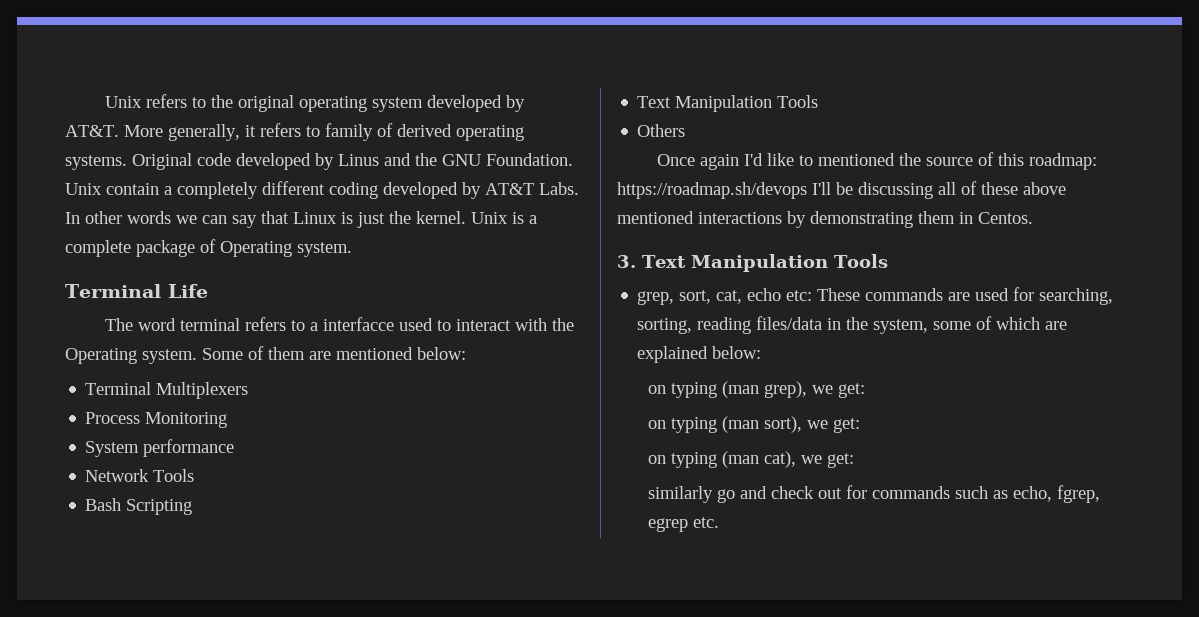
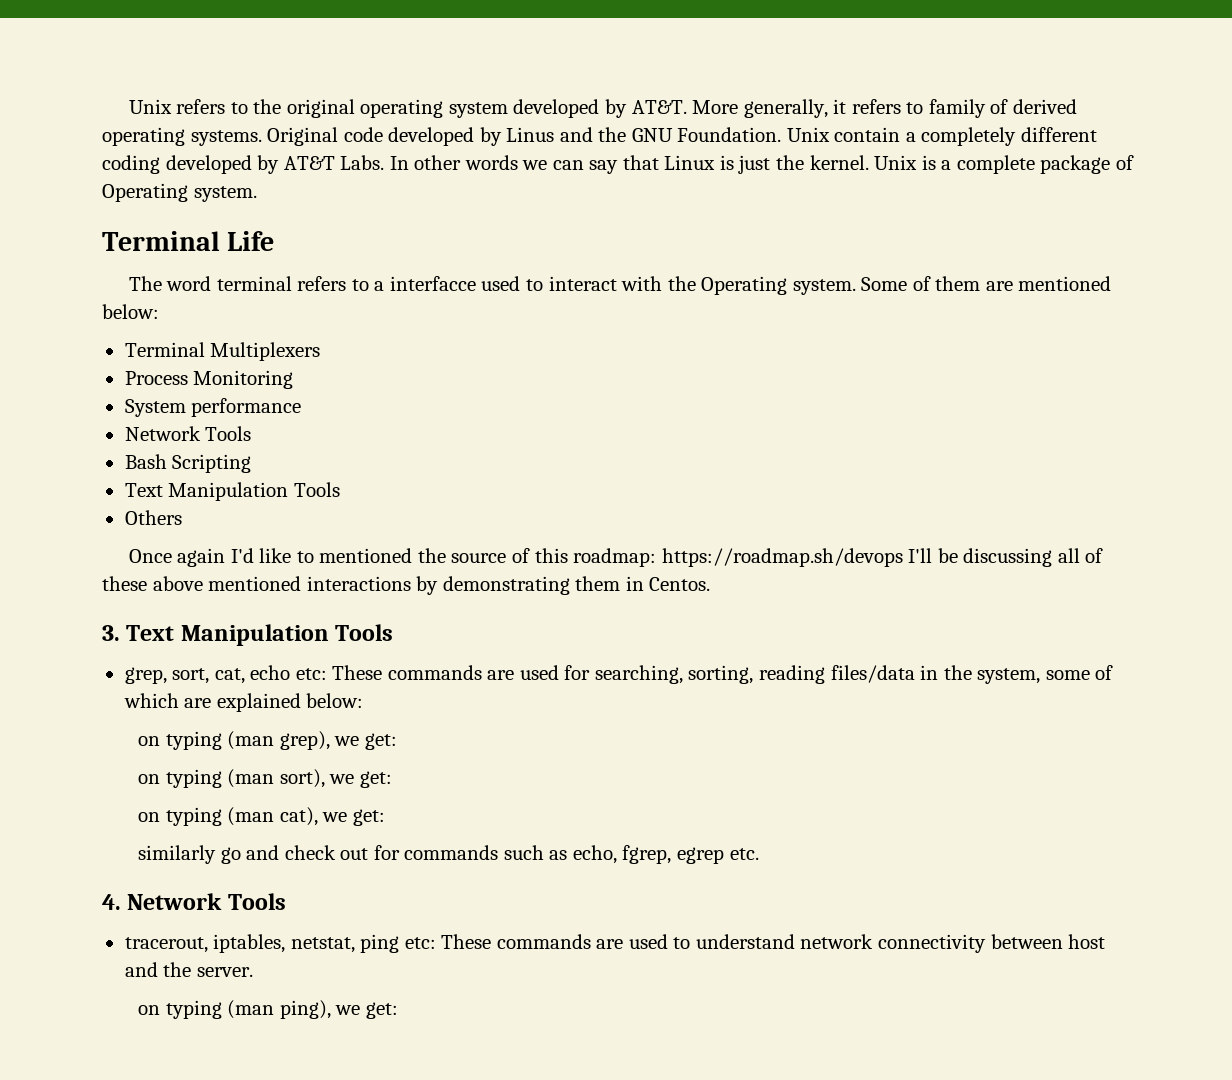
(719, 522) none -> [102,893,286,910] [124,934,1106,953] [124,962,253,977] [138,1000,398,1019] // 4. Network Tools // tracerout, iptables, netstat, ping etc: These commands are used to understand network connectivity between host and the server. // on typing (man ping), we get:

